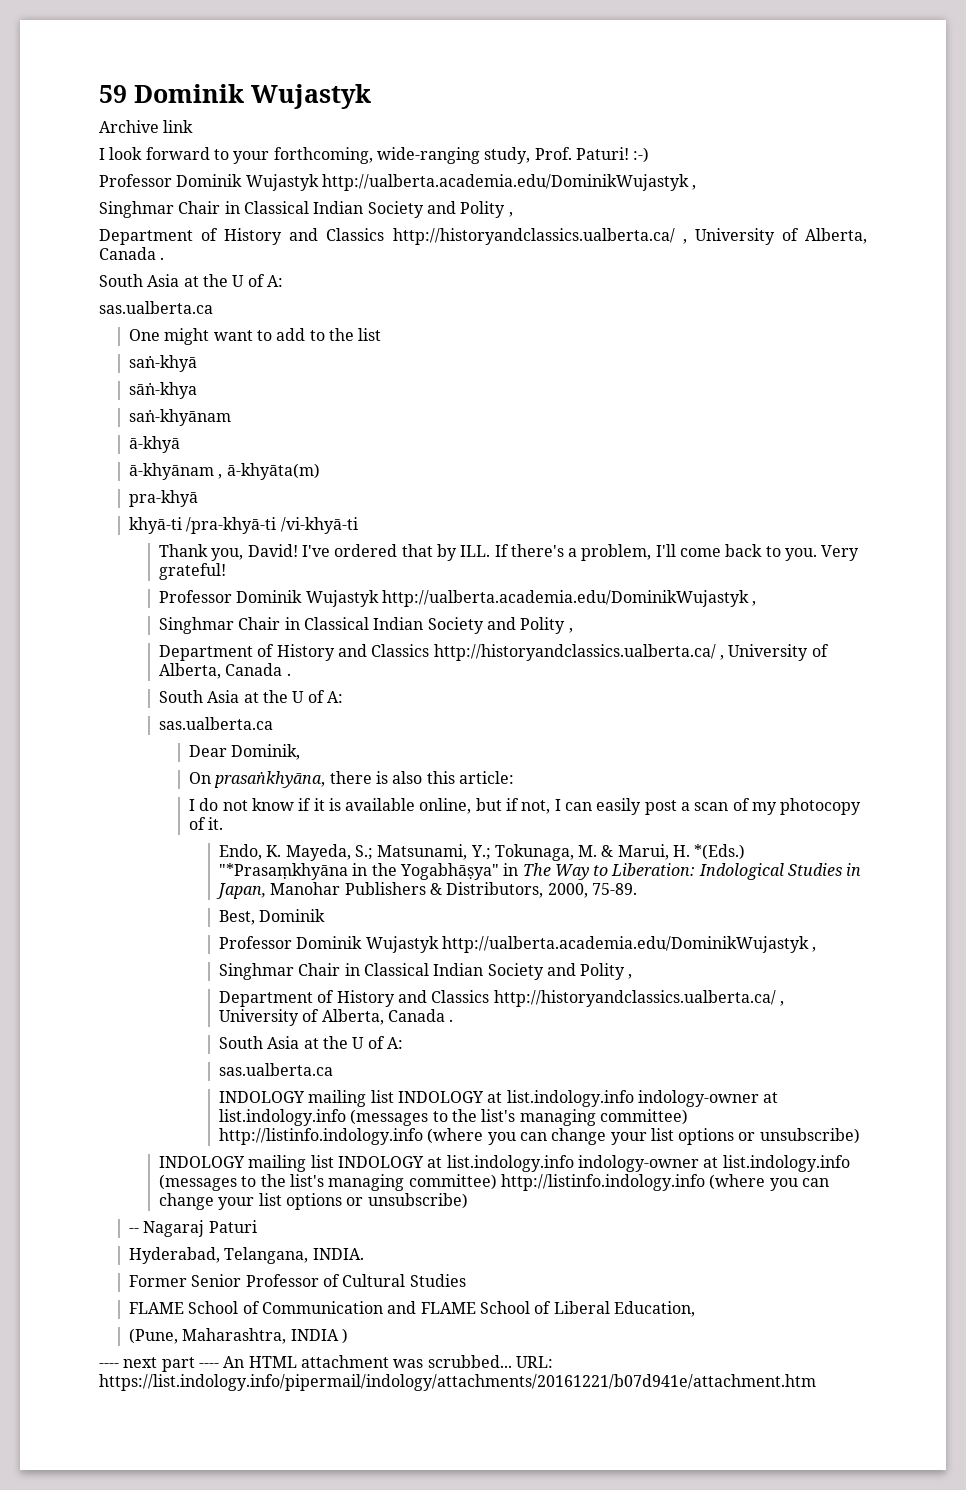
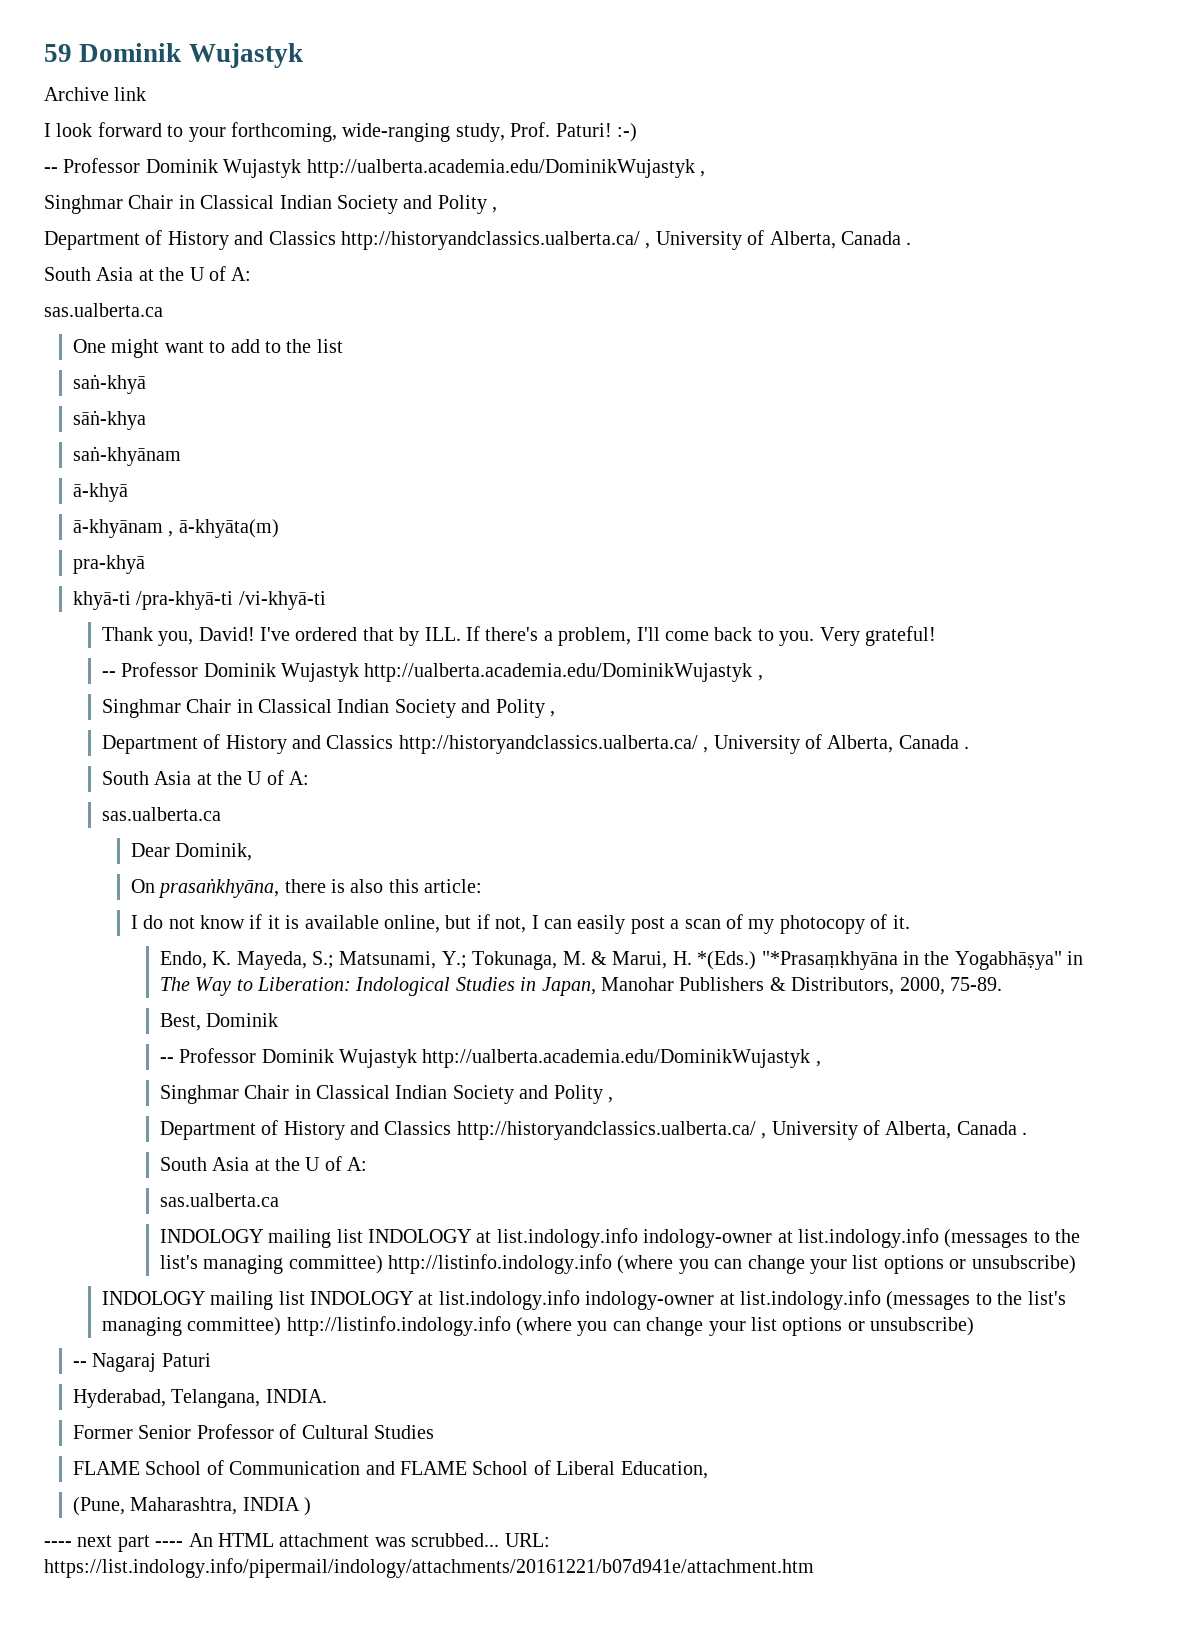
(650, 155) none -> [44,167,58,173] --
(226, 571) none -> [101,671,116,677] --
(326, 915) none -> [159,1057,174,1063] --

